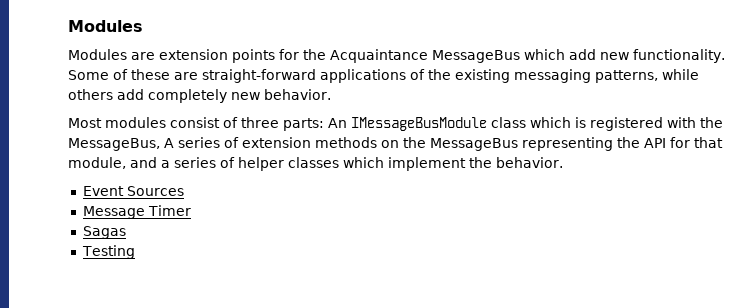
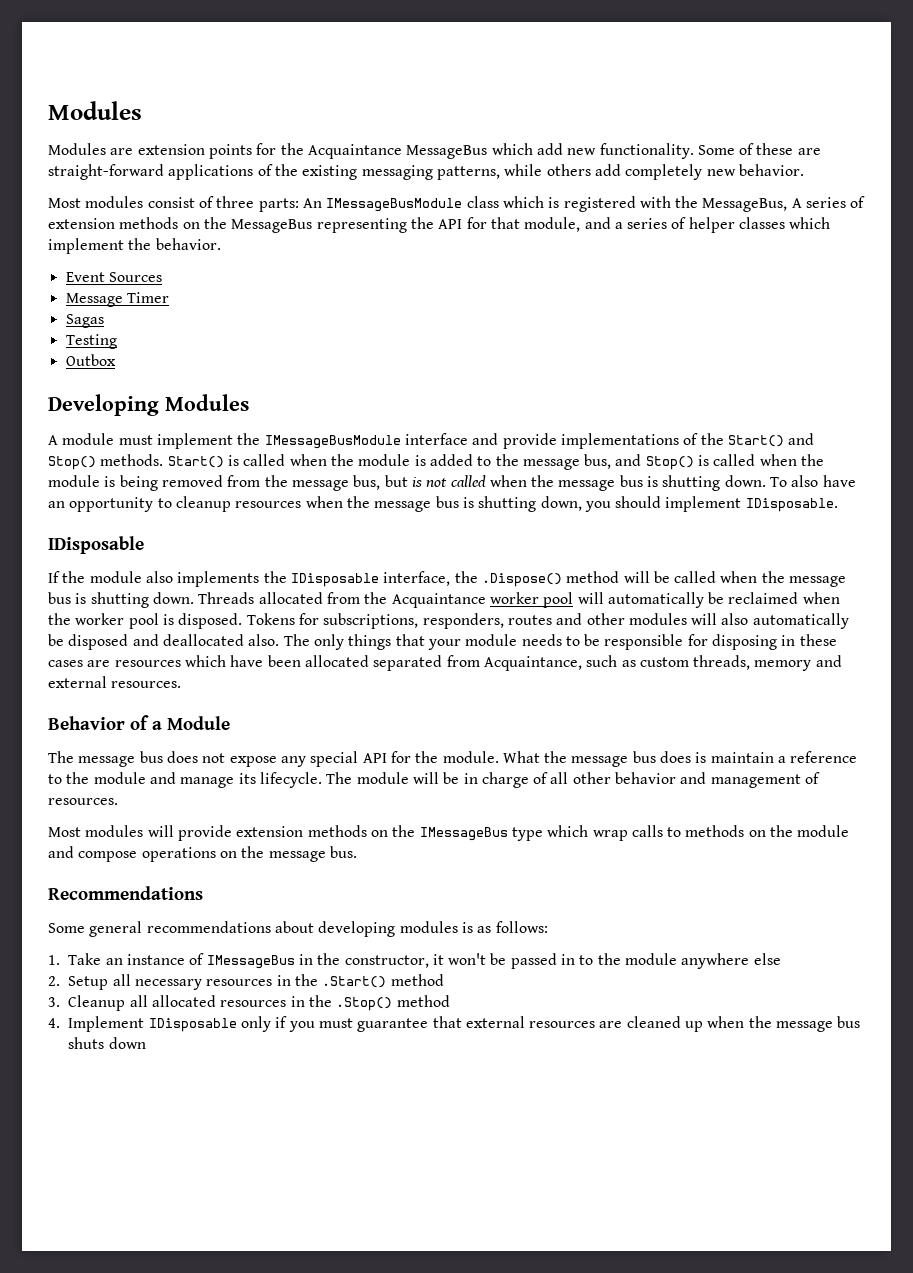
(135, 252) none -> [65,354,116,366] [48,394,249,416] [48,433,815,449] [48,454,825,470] [48,475,856,491] [48,496,838,512] [48,536,144,554] [48,571,847,587] [48,592,840,608] [48,613,849,629] [48,634,837,650] [48,655,842,671] [48,676,182,688] [48,715,230,730] [48,751,858,767] [48,772,821,788] [48,798,118,805] [48,825,850,841] [48,846,357,862] [48,886,203,900] [48,921,548,937] [48,953,781,969] [48,974,444,990] [48,995,450,1011] [48,1016,861,1032] [68,1037,146,1049] // Outbox // Developing Modules // A module must implement the IMessageBusModule interface and provide implementations of the Start() and Stop() methods. Start() is called when the module is added to the message bus, and Stop() is called when the module is being removed from the message bus, but is not called when the message bus is shutting down. To also have an opportunity to cleanup resources when the message bus is shutting down, you should implement IDisposable. // IDisposable // If the module also implements the IDisposable interface, the .Dispose() method will be called when the message bus is shutting down. Threads allocated from the Acquaintance worker pool will automatically be reclaimed when the worker pool is disposed. Tokens for subscriptions, responders, routes and other modules will also automatically be disposed and deallocated also. The only things that your module needs to be responsible for disposing in these cases are resources which have been allocated separated from Acquaintance, such as custom threads, memory and external resources. // Behavior of a Module // The message bus does not expose any special API for the module. What the message bus does is maintain a reference to the module and manage its lifecycle. The module will be in charge of all other behavior and management of resources. // Most modules will provide extension methods on the IMessageBus type which wrap calls to methods on the module and compose operations on the message bus. // Recommendations // Some general recommendations about developing modules is as follows: // 1. Take an instance of IMessageBus in the constructor, it won't be passed in to the module anywhere else // 2. Setup all necessary resources in the .Start() method // 3. Cleanup all allocated resources in the .Stop() method // 4. Implement IDisposable only if you must guarantee that external resources are cleaned up when the message bus shuts down

